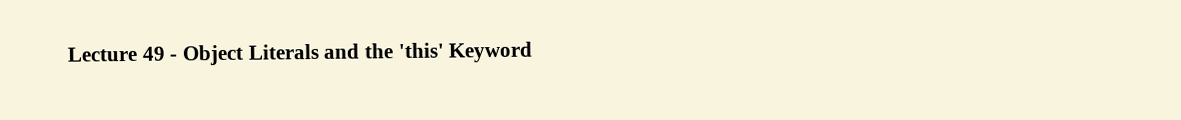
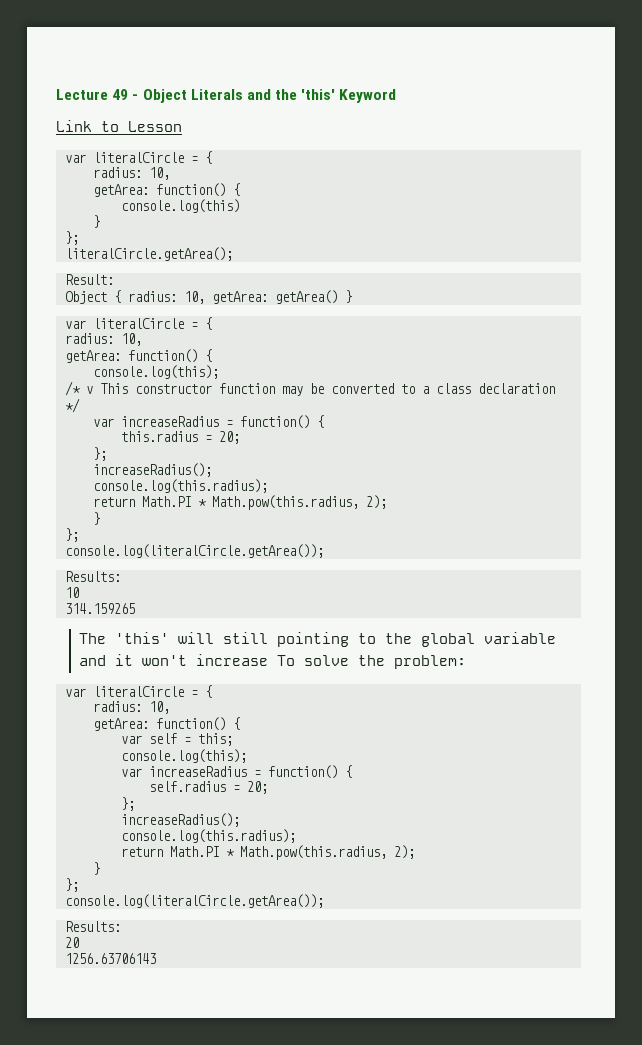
(534, 52) none -> [56,120,182,132] [64,151,212,164] [92,167,170,180] [92,183,240,197] [120,199,240,213] [92,215,100,228] [64,231,79,245] [64,247,233,261] [64,274,114,285] [64,290,352,304] [64,317,212,330] [64,333,142,346] [64,349,212,363] [92,365,219,379] [64,381,555,396] [64,398,80,413] [92,415,324,429] [120,431,240,444] [92,447,107,461] [92,463,212,477] [92,479,268,493] [92,495,387,510] [92,512,100,525] [64,528,79,542] [64,544,324,558] [64,571,121,582] [64,587,79,598] [64,603,135,614] [78,632,556,647] [78,654,466,669] [64,685,212,698] [92,701,170,714] [92,717,240,731] [120,733,233,746] [120,749,247,763] [120,765,352,779] [148,781,268,794] [120,797,135,811] [120,813,240,827] [120,829,296,843] [120,845,415,860] [92,862,100,875] [64,878,79,892] [64,894,324,908] [64,921,121,932] [64,937,79,948] [64,953,156,964] // Link to Lesson // var literalCircle = { // radius: 10, // getArea: function() { // console.log(this) // } // }; // literalCircle.getArea(); // Result: // Object { radius: 10, getArea: getArea() } // var literalCircle = { // radius: 10, // getArea: function() { // console.log(this); // /* v This constructor function may be converted to a class declaration */ // var increaseRadius = function() { // this.radius = 20; // }; // increaseRadius(); // console.log(this.radius); // return Math.PI * Math.pow(this.radius, 2); // } // }; // console.log(literalCircle.getArea()); // Results: // 10 // 314.159265 // The 'this' will still pointing to the global variable and it won't increase To solve the problem: // var literalCircle = { // radius: 10, // getArea: function() { // var self = this; // console.log(this); // var increaseRadius = function() { // self.radius = 20; // }; // increaseRadius(); // console.log(this.radius); // return Math.PI * Math.pow(this.radius, 2); // } // }; // console.log(literalCircle.getArea()); // Results: // 20 // 1256.63706143

